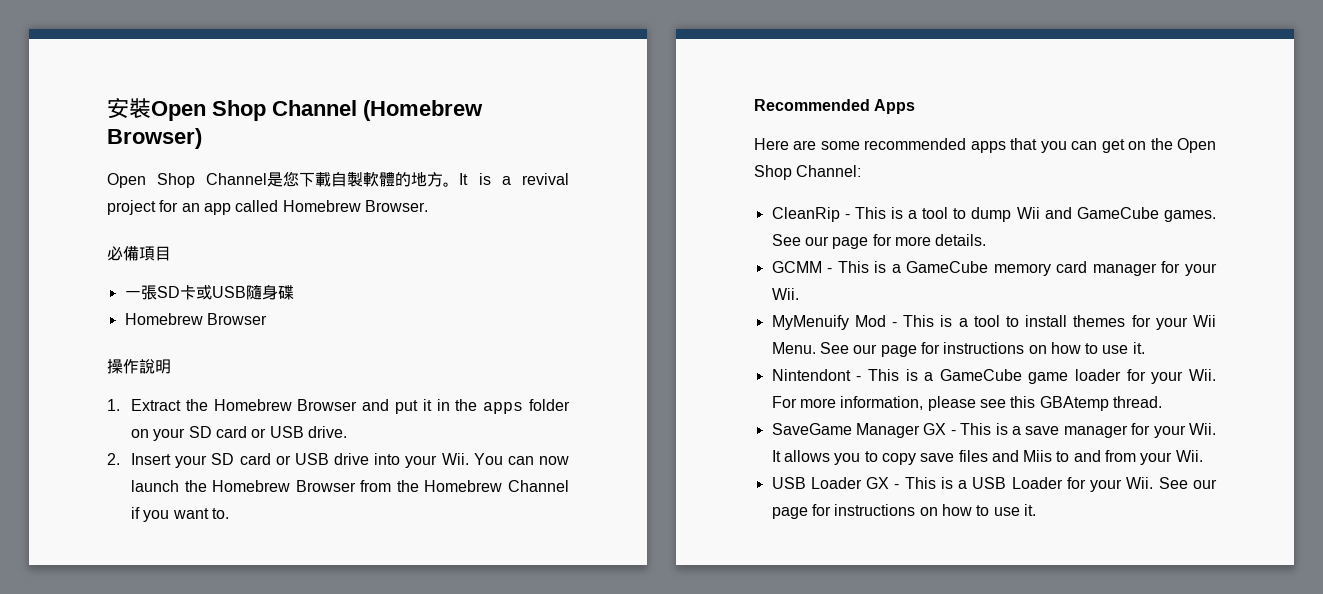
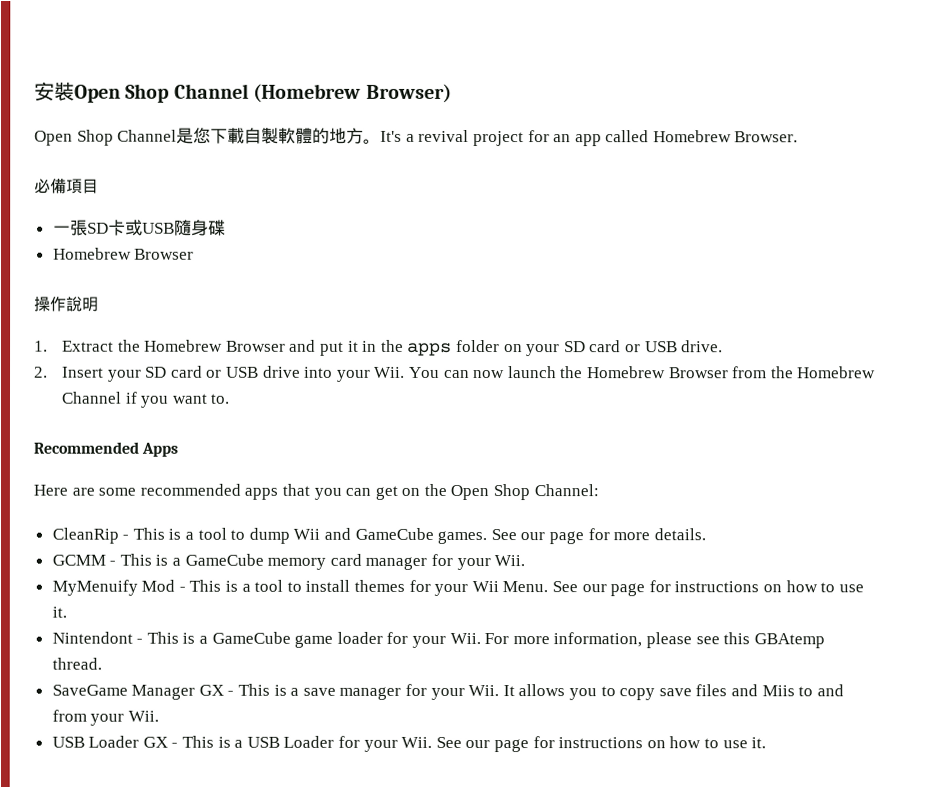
[459,173,491,185] It is -> [380,130,403,142] It's

